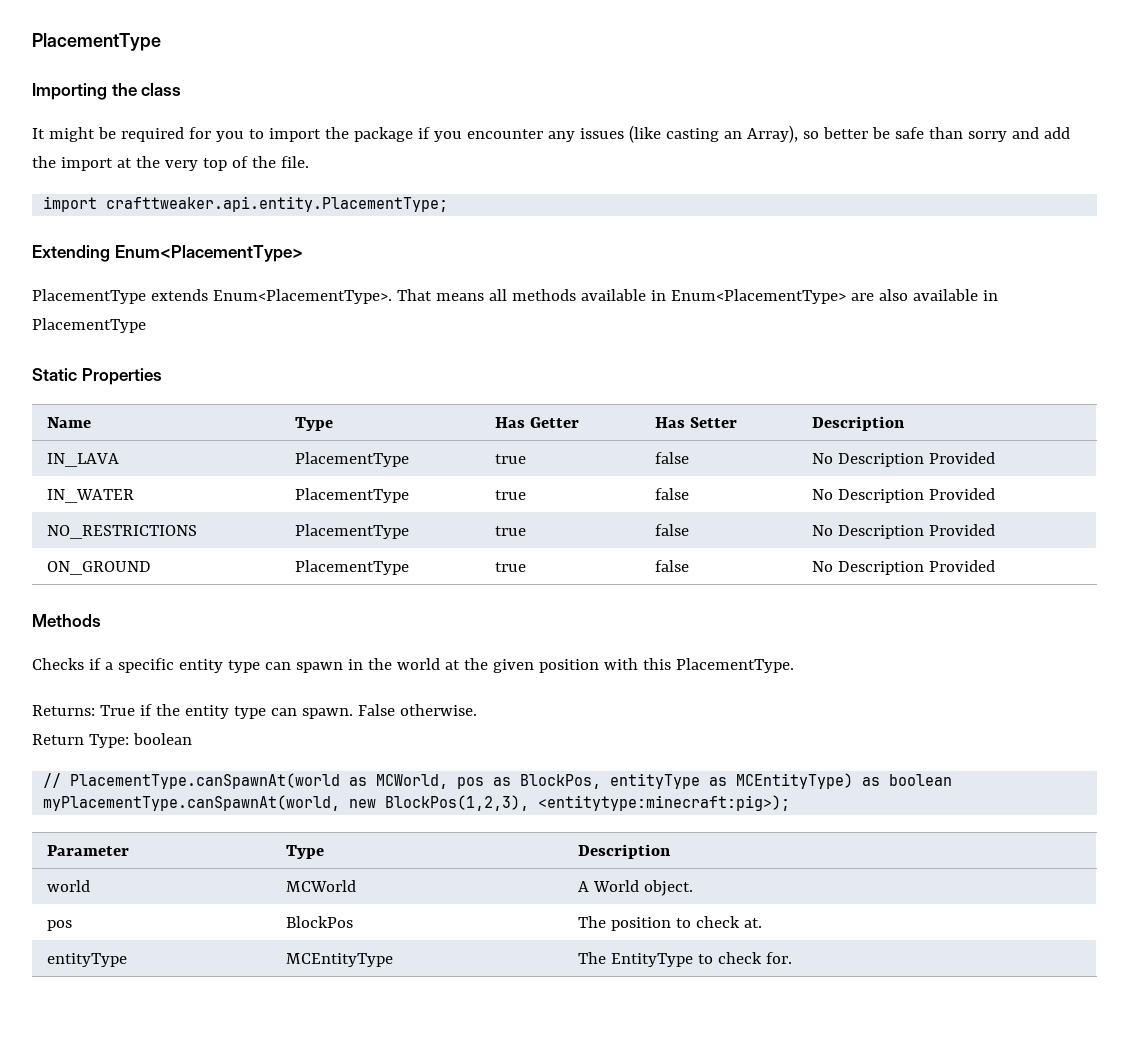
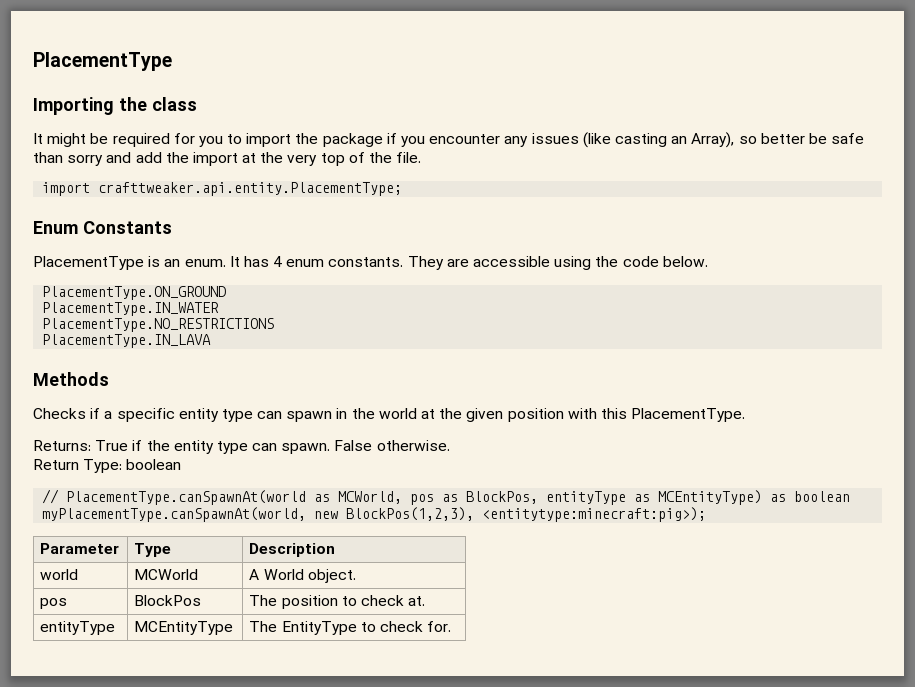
[32,245,303,262] [32,289,998,304] [32,318,146,333] [32,368,162,385] [46,417,91,428] [294,417,333,431] [494,417,579,428] [654,417,737,428] [811,416,905,431] [46,453,119,467] [294,452,409,467] [494,454,526,464] [654,452,689,464] [811,452,995,467] [46,489,134,503] [294,488,409,503] [494,490,526,500] [654,488,689,500] [811,488,995,503] [46,525,197,539] [294,524,409,539] [494,526,526,536] [654,524,689,536] [811,524,995,539] [46,561,151,575] [294,560,409,575] [494,562,526,572] [654,560,689,572] [811,560,995,575] Extending Enum<PlacementType> // PlacementType extends Enum<PlacementType>. That means all methods available in Enum<PlacementType> are also available in PlacementType // Static Properties // Name | Type | Has Getter | Has Setter | Description // IN_LAVA | PlacementType | true | false | No Description Provided // IN_WATER | PlacementType | true | false | No Description Provided // NO_RESTRICTIONS | PlacementType | true | false | No Description Provided // ON_GROUND | PlacementType | true | false | No Description Provided -> [33,221,172,234] [33,256,708,270] [42,286,227,300] [42,302,220,316] [42,318,275,332] [42,334,212,348] Enum Constants // PlacementType is an enum. It has 4 enum constants. They are accessible using the code below. // PlacementType.ON_GROUND // PlacementType.IN_WATER // PlacementType.NO_RESTRICTIONS // PlacementType.IN_LAVA

